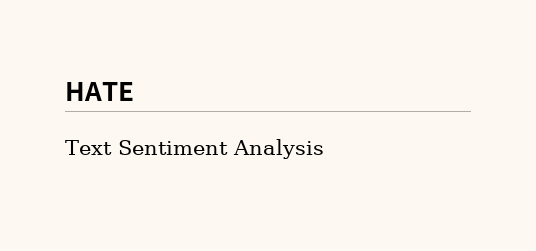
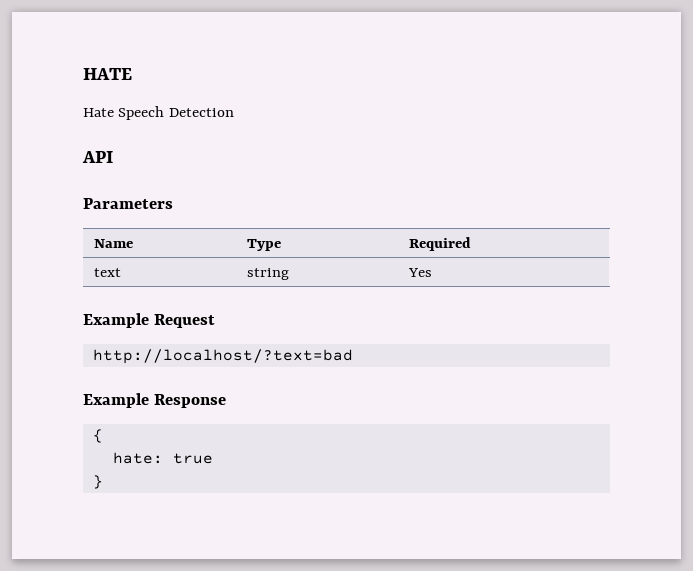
[65,139,324,159] Text Sentiment Analysis -> [83,106,234,120] [82,151,113,163] [83,198,173,209] [94,239,134,248] [247,239,282,251] [409,237,472,251] [94,268,122,277] [247,268,290,280] [408,268,433,277] [83,313,216,328] [92,349,353,364] [83,393,227,408] [92,429,103,443] [112,452,213,464] [92,475,103,489] Hate Speech Detection // API // Parameters // Name | Type | Required // text | string | Yes // Example Request // http://localhost/?text=bad // Example Response // { // hate: true // }

